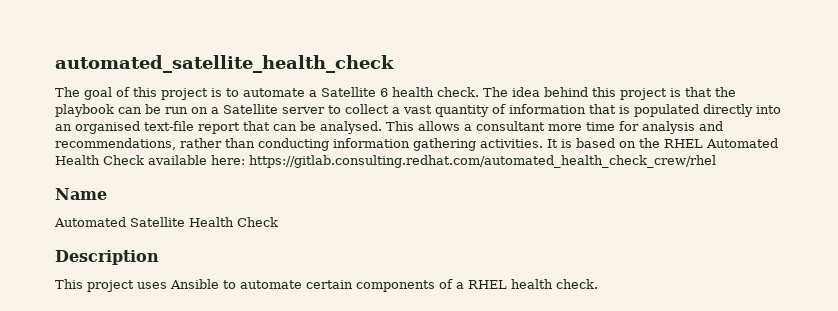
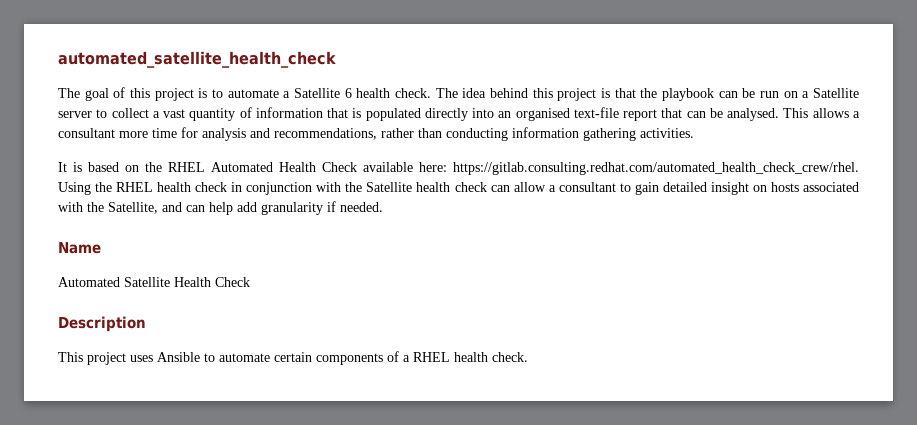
(543, 143) none -> (694, 133) //
[249,155,716,168] https://gitlab.consulting.redhat.com/automated_health_check_crew/rhel -> [453,162,859,175] [58,182,859,195] [58,201,383,215] https://gitlab.consulting.redhat.com/automated_health_check_crew/rhel. Using the RHEL health check in conjunction with the Satellite health check can allow a consultant to gain detailed insight on hosts associated with the Satellite, and can help add granularity if needed.

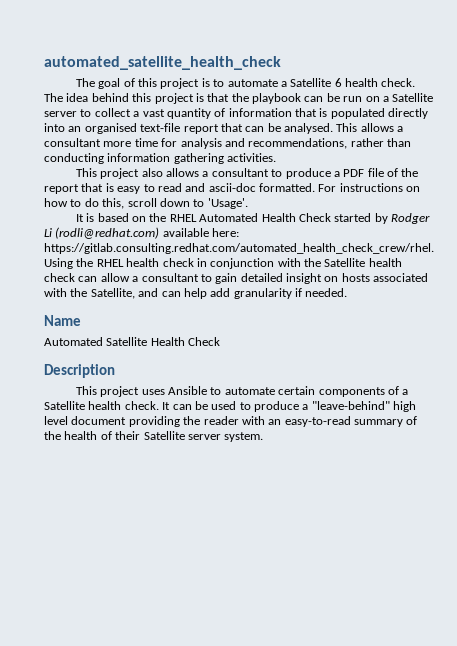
(694, 133) none -> [75,168,419,179] [44,183,421,194] [44,198,248,209] // This project also allows a consultant to produce a PDF file of the report that is easy to read and ascii-doc formatted. For instructions on how to do this, scroll down to 'Usage'.
(357, 167) none -> [334,213,431,224] [44,227,160,239] started by Rodger Li (rodli@redhat.com)
[413,352,528,362] RHEL health check. -> [44,401,417,412] [44,416,418,427] [44,431,264,442] Satellite health check. It can be used to produce a "leave-behind" high level document providing the reader with an easy-to-read summary of the health of their Satellite server system.

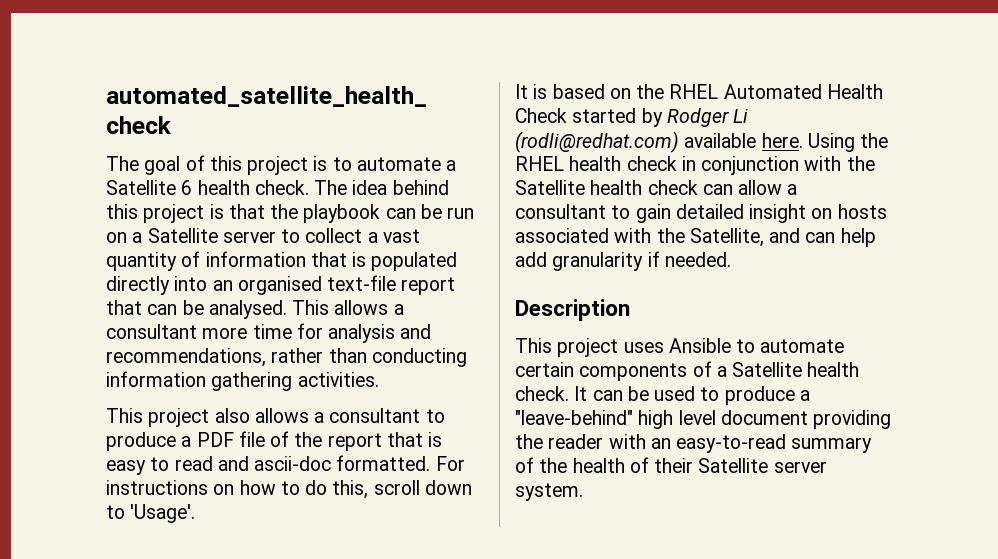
[212,228,240,237] [44,243,434,254] here: https://gitlab.consulting.redhat.com/automated_health_check_crew/rhel. -> [761,133,803,148] here.
[44,315,81,326] [44,337,221,346] // Name // Automated Satellite Health Check -> (731, 259) none

